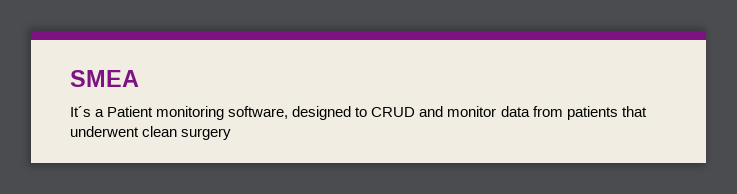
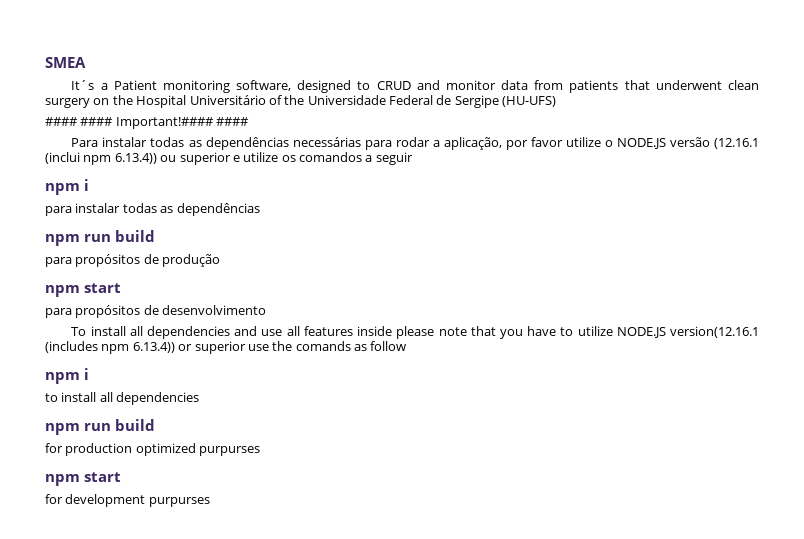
(232, 134) none -> [93,95,557,108] [45,117,250,129] [71,137,759,150] [45,152,413,165] [45,179,89,195] [45,203,260,216] [45,230,155,246] [45,254,221,267] [45,283,121,297] [45,305,267,318] [71,326,759,339] [45,341,407,354] [45,368,89,384] [45,392,200,405] [45,419,155,435] [45,443,261,456] [45,472,121,486] [45,494,210,507] on the Hospital Universitário of the Universidade Federal de Sergipe (HU-UFS) // #### #### Important!#### #### // Para instalar todas as dependências necessárias para rodar a aplicação, por favor utilize o NODE.JS versão (12.16.1 (inclui npm 6.13.4)) ou superior e utilize os comandos a seguir // npm i // para instalar todas as dependências // npm run build // para propósitos de produção // npm start // para propósitos de desenvolvimento // To install all dependencies and use all features inside please note that you have to utilize NODE.JS version(12.16.1 (includes npm 6.13.4)) or superior use the comands as follow // npm i // to install all dependencies // npm run build // for production optimized purpurses // npm start // for development purpurses

